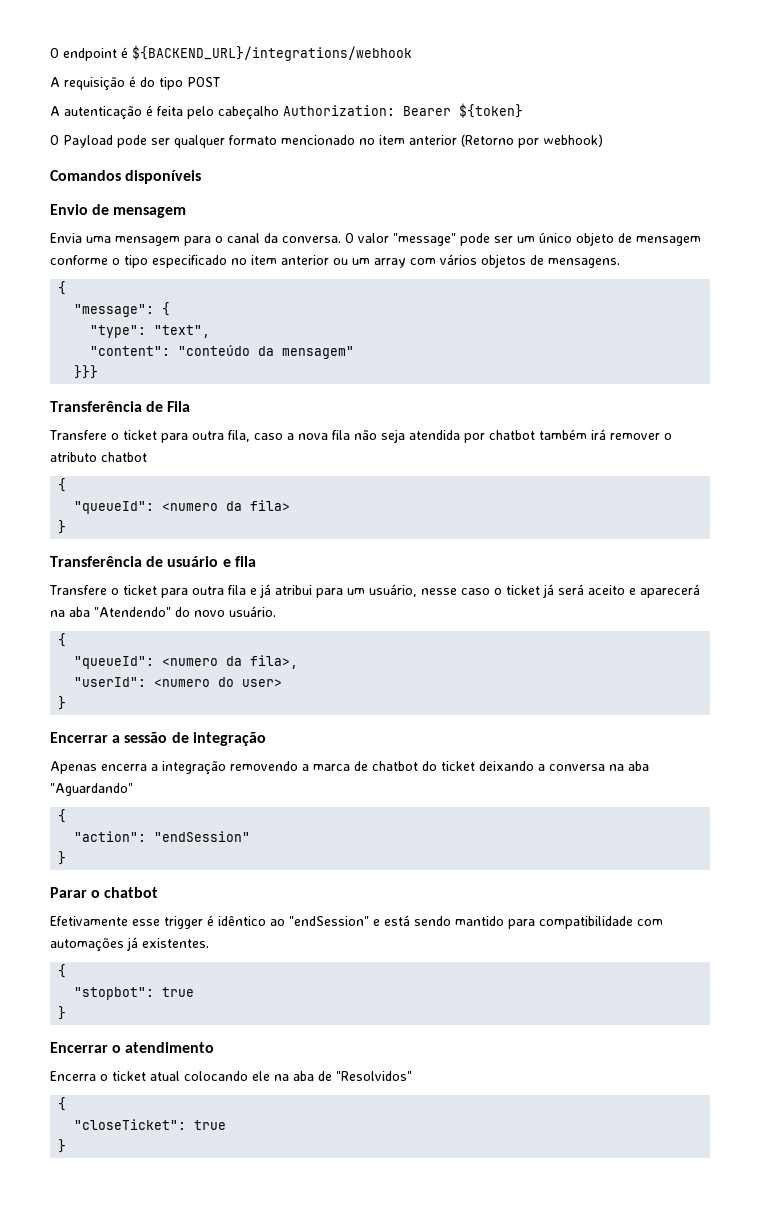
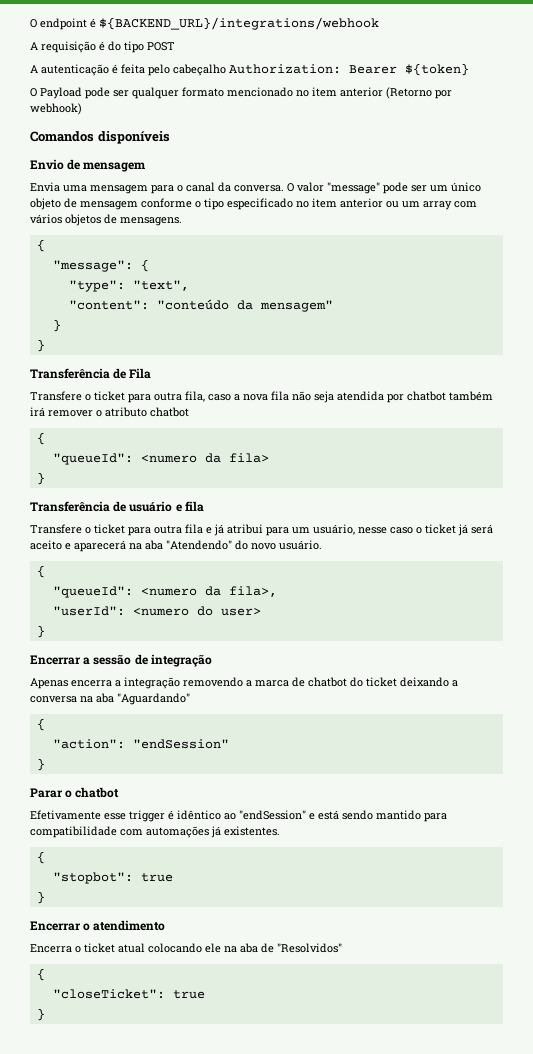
[74,365,99,379] }}} -> [52,319,61,332] [36,339,45,352] } // }

